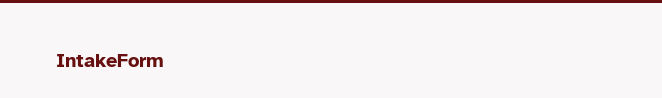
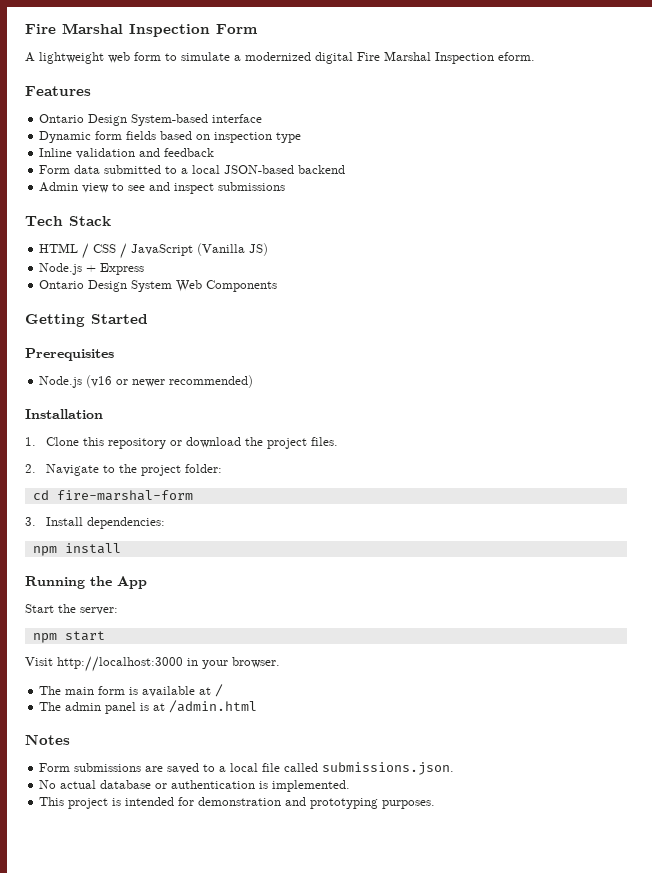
[56,54,164,67] IntakeForm -> [25,23,258,37] [25,51,535,64] [25,86,91,96] [39,114,263,126] [39,131,302,143] [39,148,215,159] [39,165,346,174] [39,182,286,194] [25,216,111,226] [39,243,269,259] [39,263,145,275] [39,280,278,292] [25,314,148,327] [25,348,114,361] [39,375,254,388] [25,409,103,419] [25,437,339,449] [25,464,223,476] [32,490,193,501] [25,517,166,529] [32,543,121,556] [25,576,147,589] [25,604,118,615] [32,631,105,643] [25,656,280,672] [39,684,224,697] [39,700,258,714] [25,734,70,745] [39,762,455,775] [39,780,351,792] [39,797,436,809] Fire Marshal Inspection Form // A lightweight web form to simulate a modernized digital Fire Marshal Inspection eform. // Features // Ontario Design System-based interface // Dynamic form fields based on inspection type // Inline validation and feedback // Form data submitted to a local JSON-based backend // Admin view to see and inspect submissions // Tech Stack // HTML / CSS / JavaScript (Vanilla JS) // Node.js + Express // Ontario Design System Web Components // Getting Started // Prerequisites // Node.js (v16 or newer recommended) // Installation // 1. Clone this repository or download the project files. // 2. Navigate to the project folder: // cd fire-marshal-form // 3. Install dependencies: // npm install // Running the App // Start the server: // npm start // Visit http://localhost:3000 in your browser. // The main form is available at / // The admin panel is at /admin.html // Notes // Form submissions are saved to a local file called submissions.json. // No actual database or authentication is implemented. // This project is intended for demonstration and prototyping purposes.

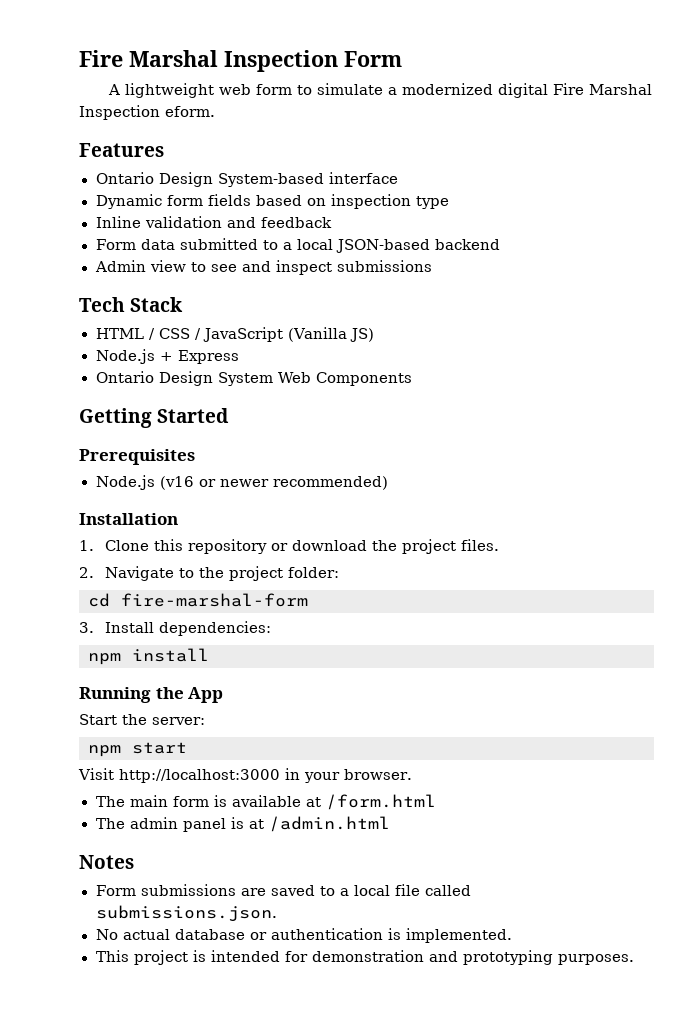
[215,684,224,697] / -> [325,794,436,810] /form.html

